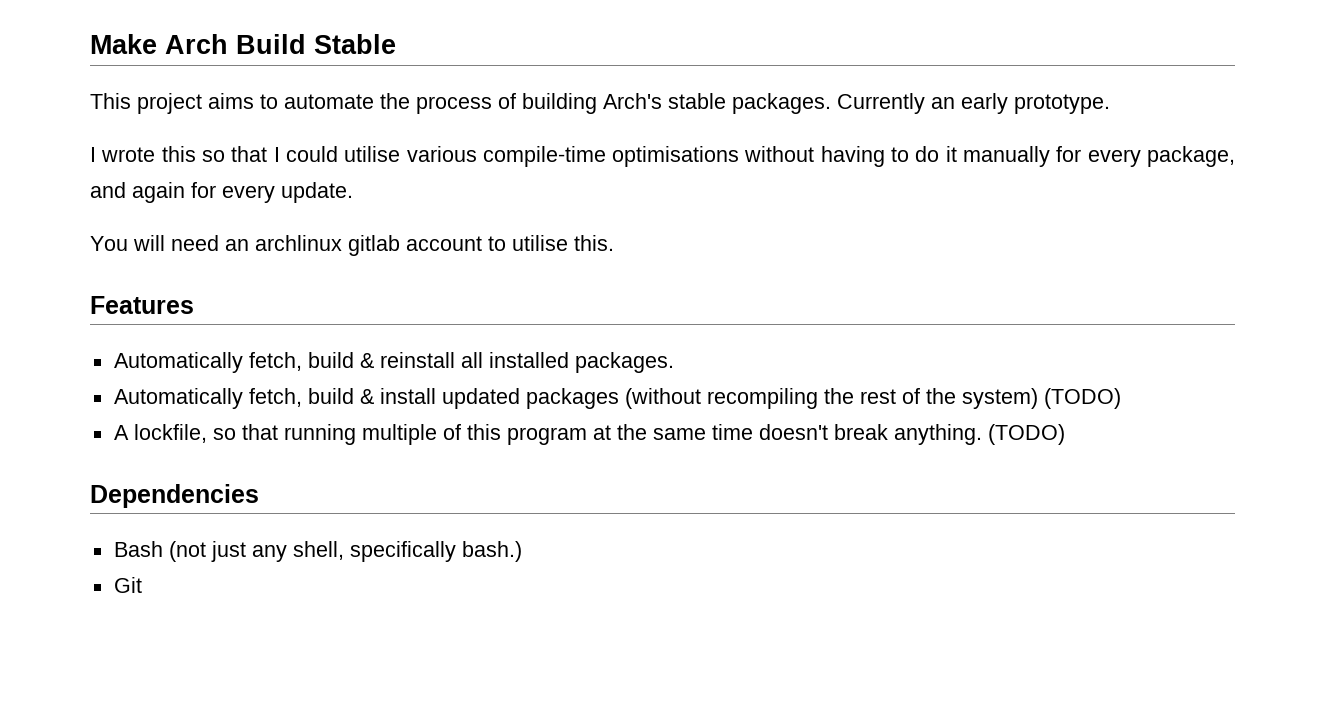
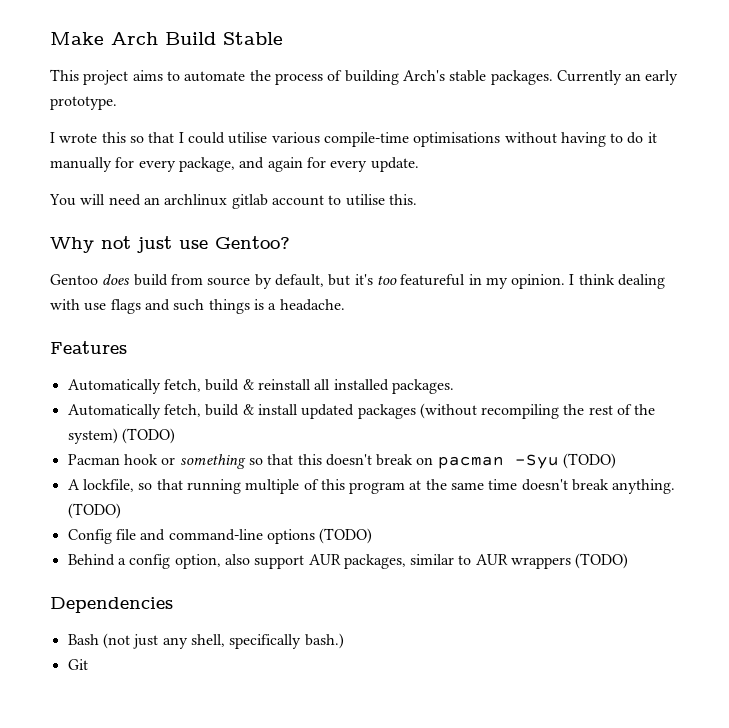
(614, 243) none -> [50,236,290,253] [50,274,666,289] [50,299,345,314] // Why not just use Gentoo? // Gentoo does build from source by default, but it's too featureful in my opinion. I think dealing with use flags and such things is a headache.
(1121, 398) none -> [67,453,617,469] // Pacman hook or something so that this doesn't break on pacman -Syu (TODO)
(1065, 434) none -> [67,528,373,544] [67,553,629,569] // Config file and command-line options (TODO) // Behind a config option, also support AUR packages, similar to AUR wrappers (TODO)

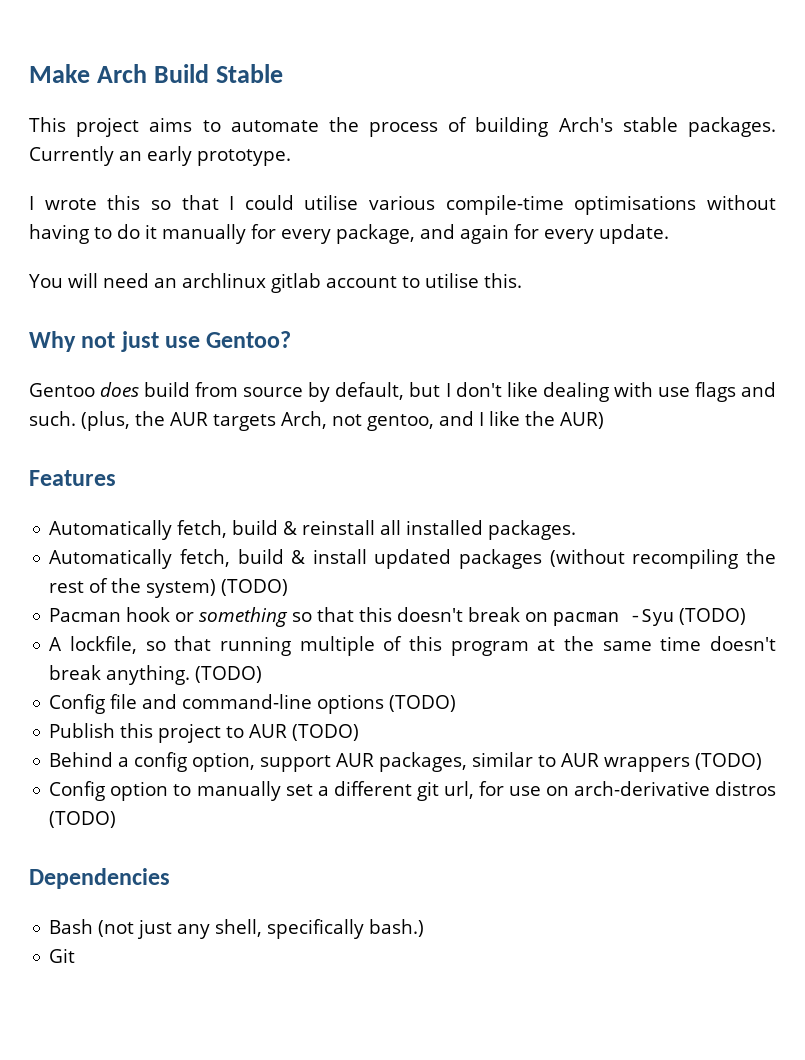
[354,274,615,289] it's too featureful in my opinion. I think -> [445,382,538,397] I don't like
[173,299,345,314] such things is a headache. -> [29,411,604,431] such. (plus, the AUR targets Arch, not gentoo, and I like the AUR)
(373, 536) none -> [49,723,360,743] // Publish this project to AUR (TODO)
[224,554,250,565] also -> (256, 762) none
(629, 561) none -> [49,781,776,801] [49,811,117,828] // Config option to manually set a different git url, for use on arch-derivative distros (TODO)

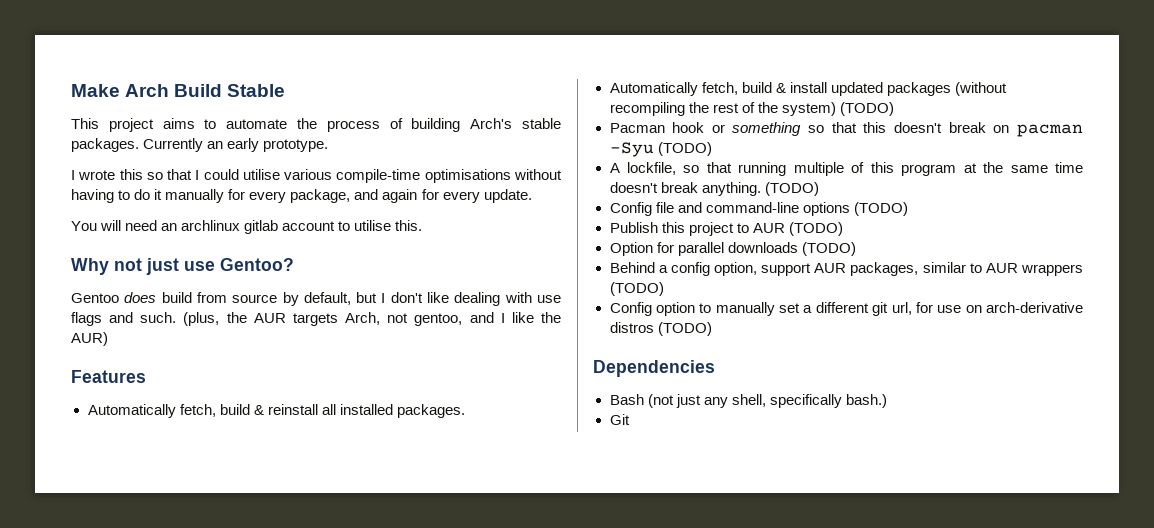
(360, 732) none -> [609,242,856,256] // Option for parallel downloads (TODO)

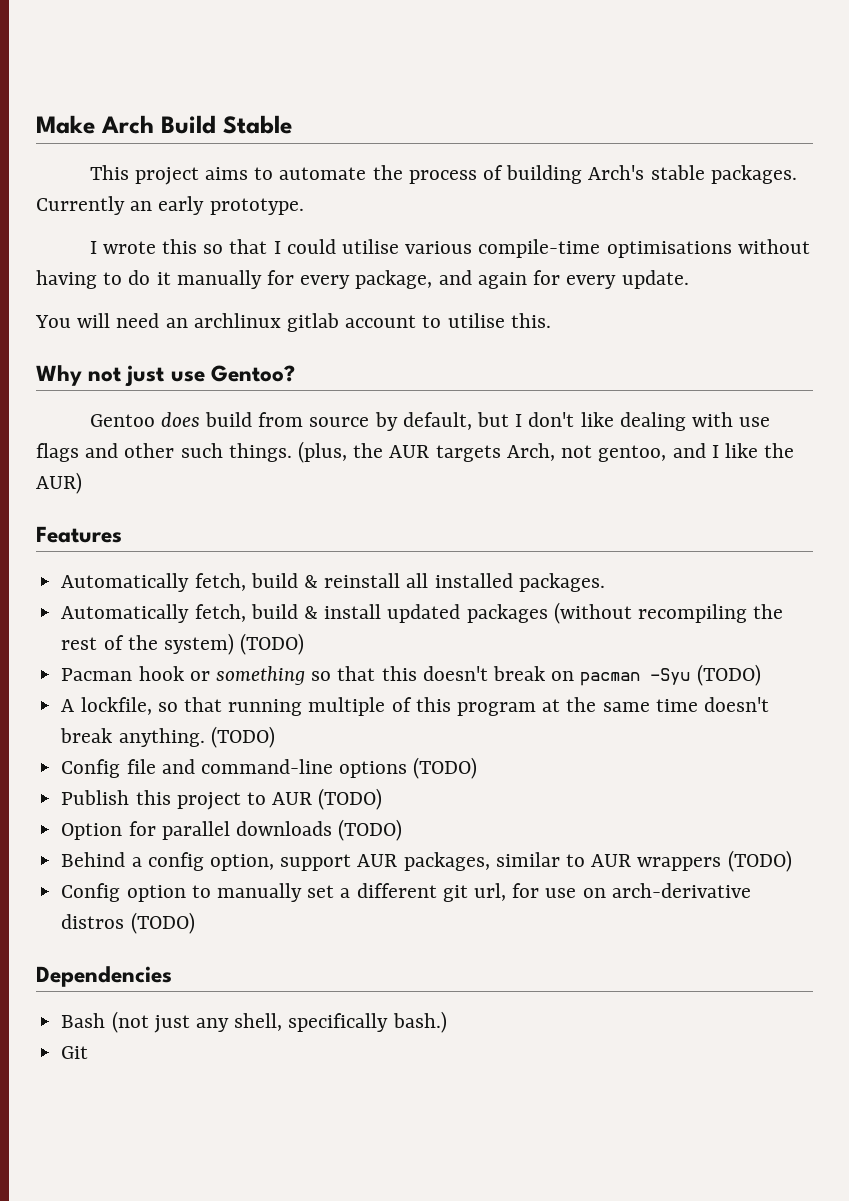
[140,312,177,323] such. -> [124,443,292,462] other such things.

